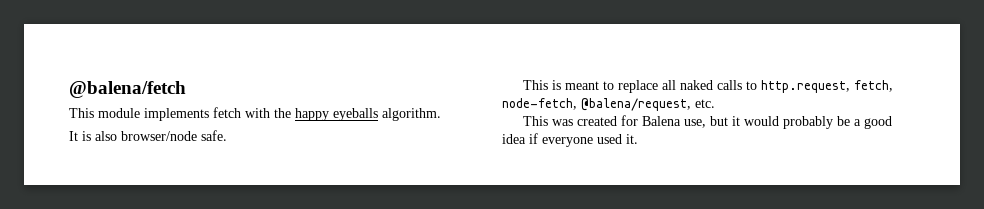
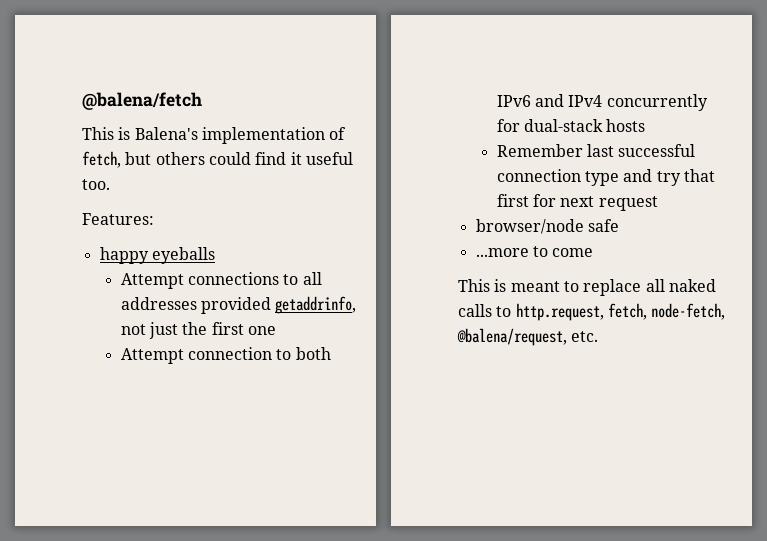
[98,107,441,121] [69,130,227,141] module implements fetch with the happy eyeballs algorithm. // It is also browser/node safe. -> [118,127,347,144] [82,151,353,168] [82,179,110,190] [82,213,154,225] [99,247,215,264] [120,272,322,289] [120,296,357,314] [120,322,276,339] [120,347,331,364] [496,94,708,111] [496,119,646,132] [496,144,696,157] [496,169,715,186] [496,194,658,211] [475,219,619,234] [475,246,594,257] is Balena's implementation of fetch, but others could find it useful too. // Features: // happy eyeballs // Attempt connections to all addresses provided getaddrinfo, not just the first one // Attempt connection to both IPv6 and IPv4 concurrently for dual-stack hosts // Remember last successful connection type and try that first for next request // browser/node safe // ...more to come
[522,115,892,129] [502,133,638,147] // This was created for Balena use, but it would probably be a good idea if everyone used it. -> (599, 336) none

